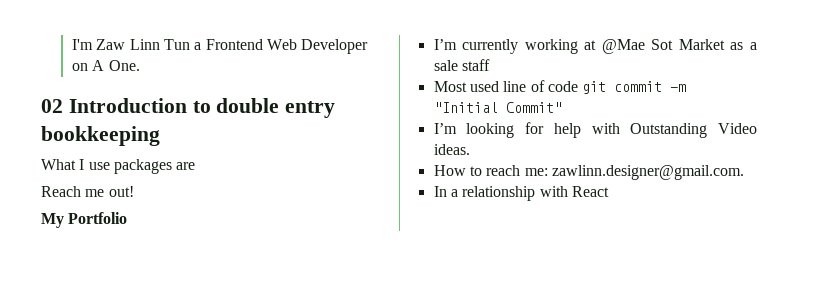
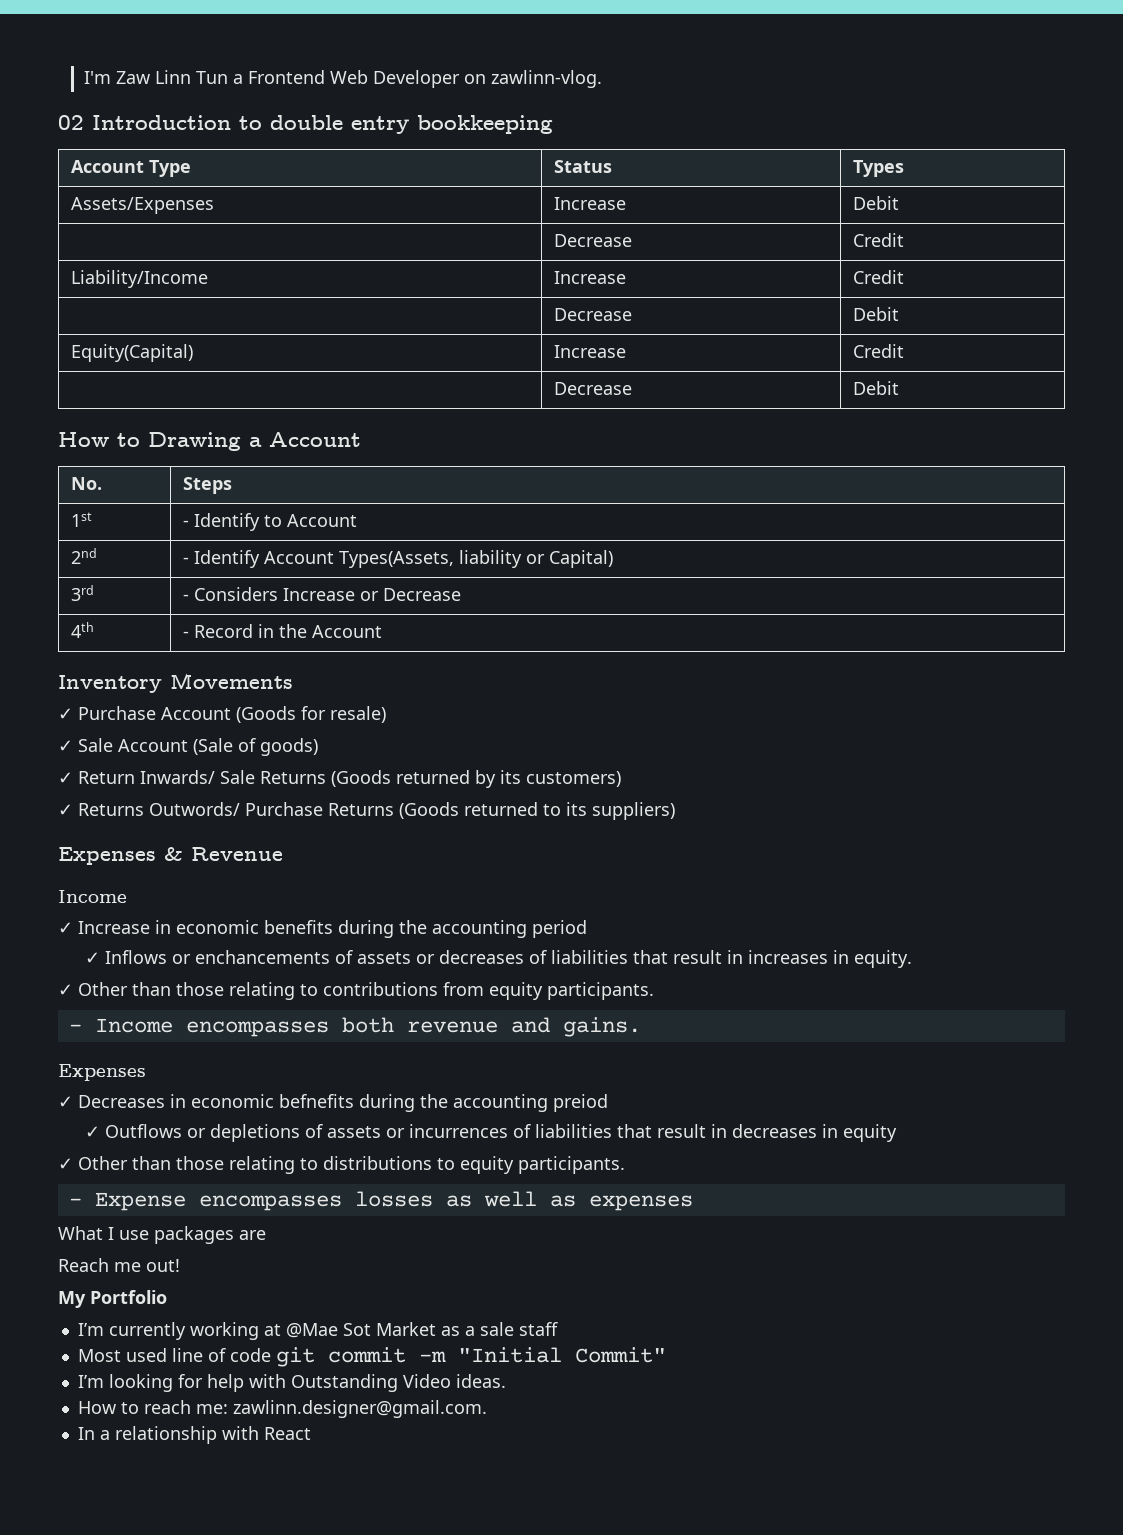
[92,60,140,71] A One. -> [490,70,602,88] zawlinn-vlog.
(160, 136) none -> [71,160,192,177] [554,160,613,173] [853,160,905,177] [71,197,215,214] [554,197,627,210] [853,196,900,210] [554,234,633,247] [853,233,905,247] [71,270,209,288] [554,271,627,284] [853,270,905,284] [554,308,633,321] [853,307,900,321] [71,344,194,362] [554,345,627,358] [853,344,905,358] [554,382,633,395] [853,381,900,395] [58,432,361,451] [71,477,103,490] [183,477,233,494] [71,512,93,527] [183,513,358,531] [71,548,98,564] [183,550,614,568] [71,585,95,601] [183,587,462,601] [71,622,95,638] [183,624,383,638] [58,673,293,693] [58,706,386,723] [58,738,318,756] [58,770,621,788] [58,802,675,820] [58,847,283,865] [58,890,127,903] [58,920,587,938] [85,950,913,968] [58,982,654,1000] [68,1017,641,1037] [58,1064,146,1081] [58,1094,608,1112] [85,1124,898,1142] [58,1156,625,1174] [68,1191,693,1211] // Account Type | Status | Types // Assets/Expenses | Increase | Debit // | Decrease | Credit // Liability/Income | Increase | Credit // | Decrease | Debit // Equity(Capital) | Increase | Credit // | Decrease | Debit // How to Drawing a Account // No. | Steps // 1st | - Identify to Account // 2nd | - Identify Account Types(Assets, liability or Capital) // 3rd | - Considers Increase or Decrease // 4th | - Record in the Account // Inventory Movements // ✓ Purchase Account (Goods for resale) // ✓ Sale Account (Sale of goods) // ✓ Return Inwards/ Sale Returns (Goods returned by its customers) // ✓ Returns Outwords/ Purchase Returns (Goods returned to its suppliers) // Expenses & Revenue // Income // ✓ Increase in economic benefits during the accounting period // ✓ Inflows or enchancements of assets or decreases of liabilities that result in increases in equity. // ✓ Other than those relating to contributions from equity participants. // - Income encompasses both revenue and gains. // Expenses // ✓ Decreases in economic befnefits during the accounting preiod // ✓ Outflows or depletions of assets or incurrences of liabilities that result in decreases in equity // ✓ Other than those relating to distributions to equity participants. // - Expense encompasses losses as well as expenses

